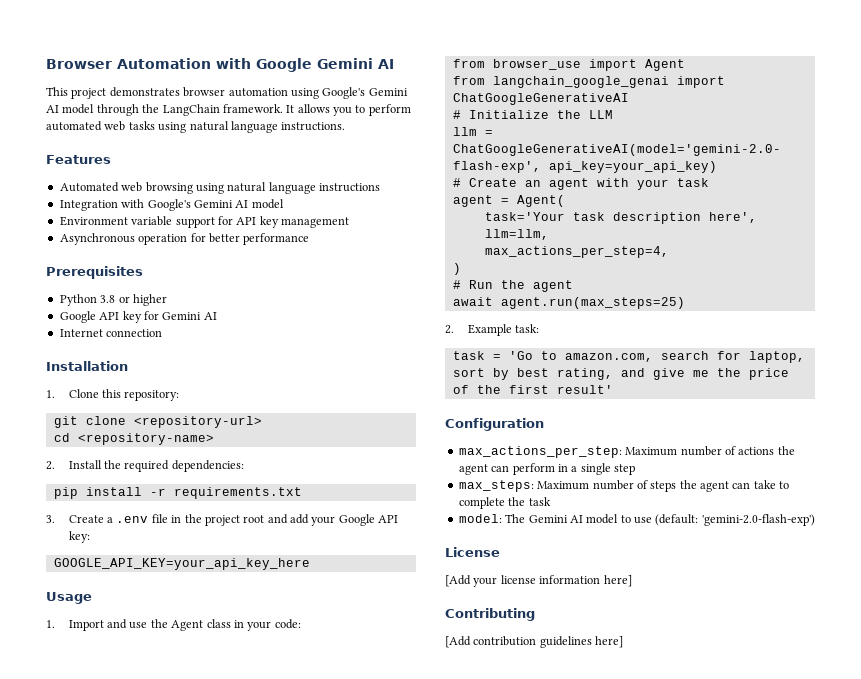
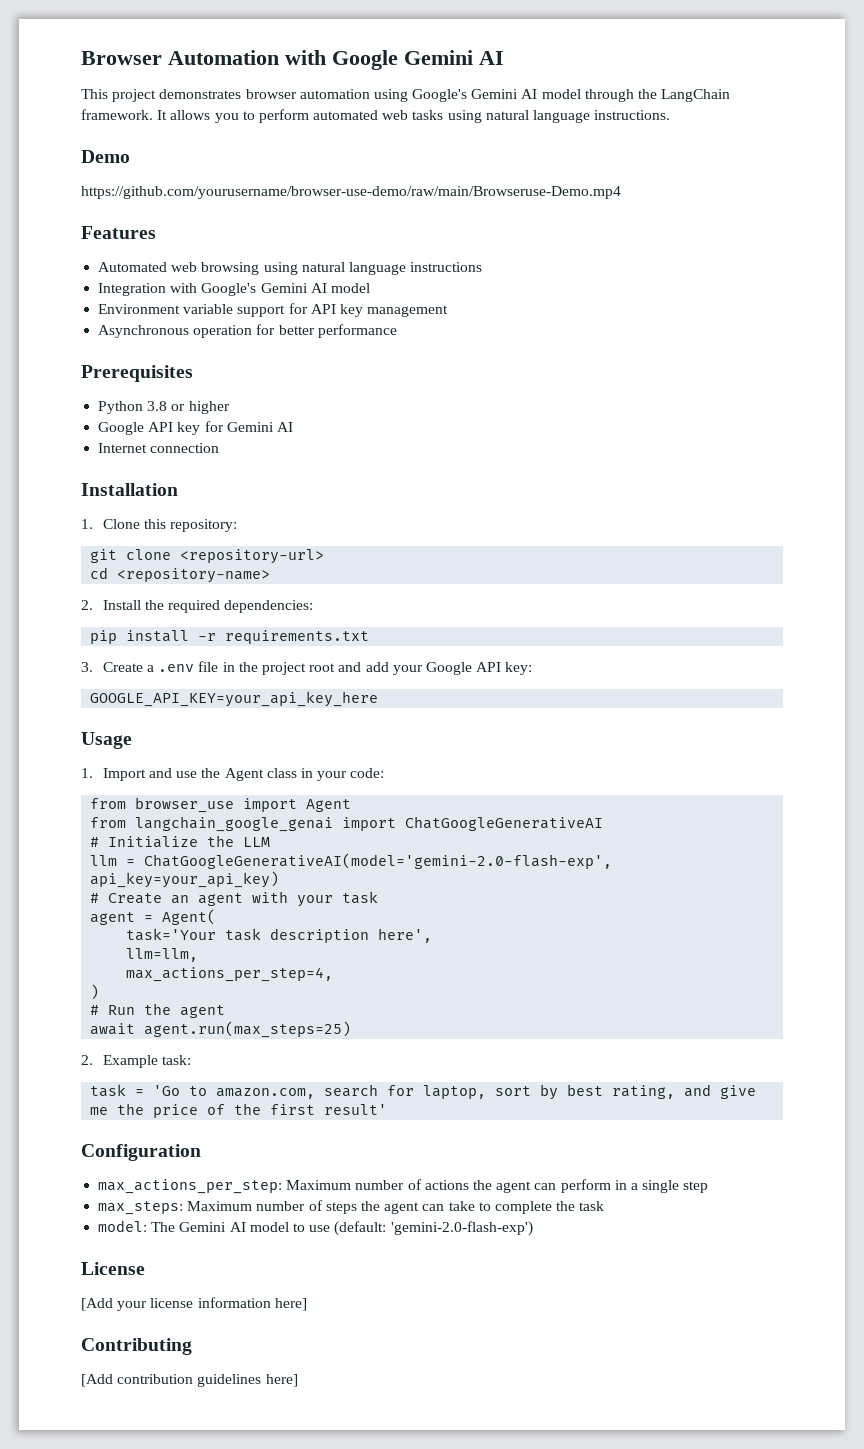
(346, 126) none -> [81,150,130,163] [81,186,621,199] // Demo // https://github.com/yourusername/browser-use-demo/raw/main/Browseruse-Demo.mp4

